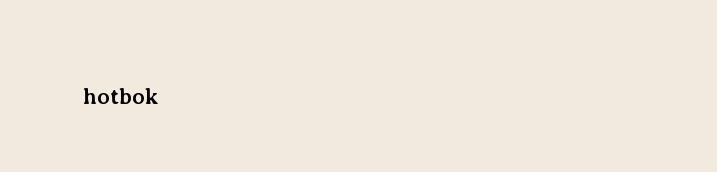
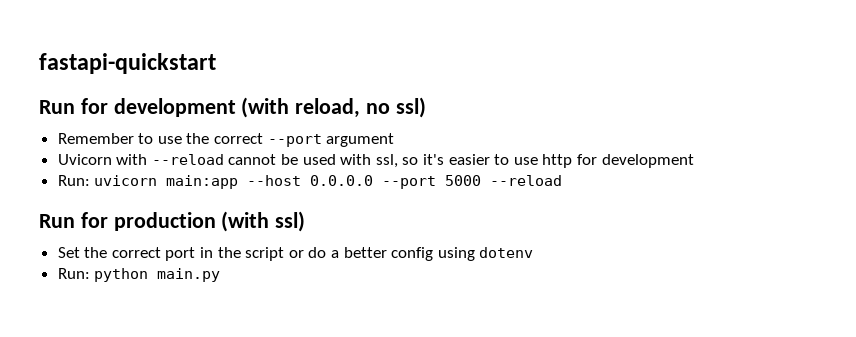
[83,88,158,104] hotbok -> [39,53,216,74] [39,97,426,118] [57,133,395,147] [57,154,694,168] [57,175,563,189] [39,211,306,232] [57,247,534,261] [57,268,221,282] fastapi-quickstart // Run for development (with reload, no ssl) // Remember to use the correct --port argument // Uvicorn with --reload cannot be used with ssl, so it's easier to use http for development // Run: uvicorn main:app --host 0.0.0.0 --port 5000 --reload // Run for production (with ssl) // Set the correct port in the script or do a better config using dotenv // Run: python main.py

